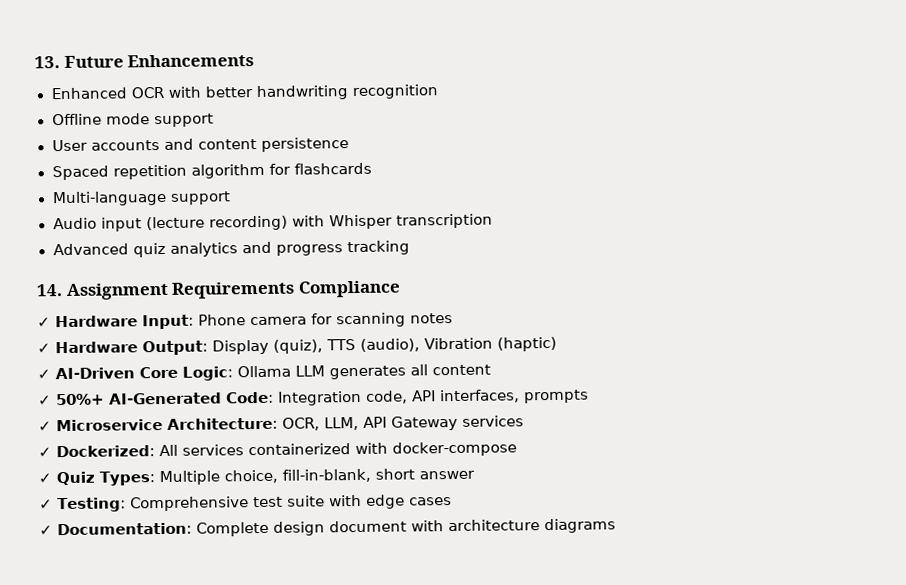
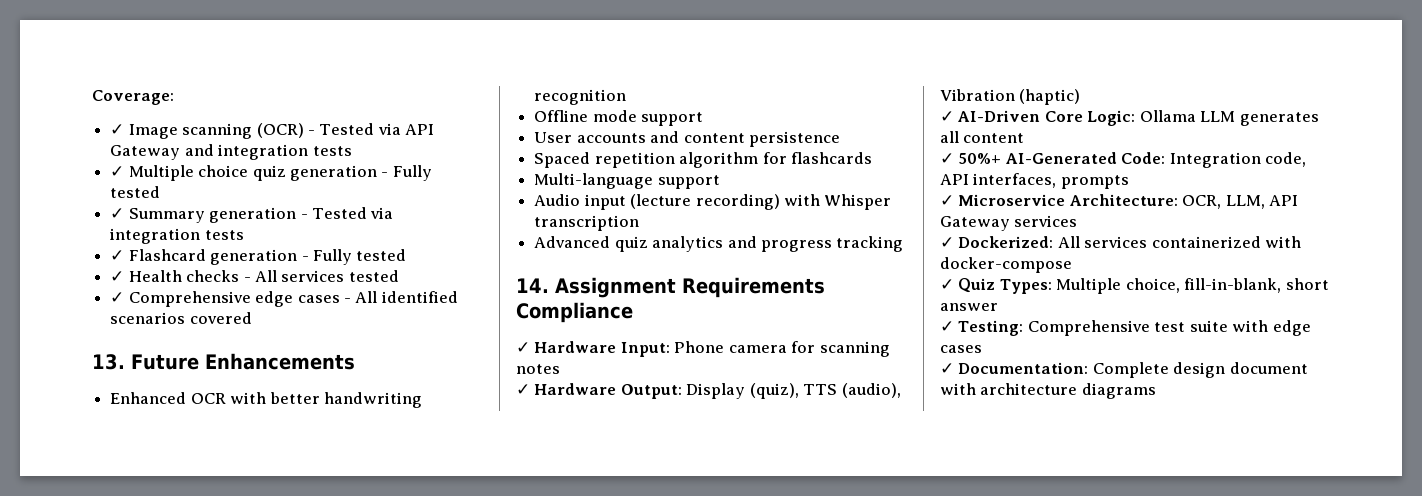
(34, 62) none -> [92,90,174,105] [110,123,435,139] [110,144,352,160] [110,165,432,181] [110,186,161,198] [110,207,394,223] [110,228,244,244] [110,249,407,265] [110,270,399,282] [110,291,458,307] [110,312,252,324] Coverage: // ✓ Image scanning (OCR) - Tested via API Gateway and integration tests // ✓ Multiple choice quiz generation - Fully tested // ✓ Summary generation - Tested via integration tests // ✓ Flashcard generation - Fully tested // ✓ Health checks - All services tested // ✓ Comprehensive edge cases - All identified scenarios covered //

